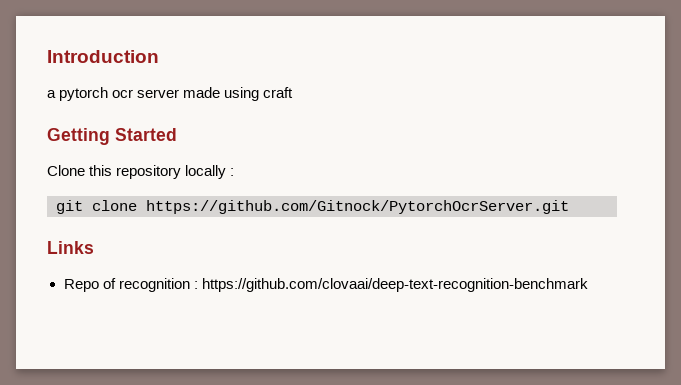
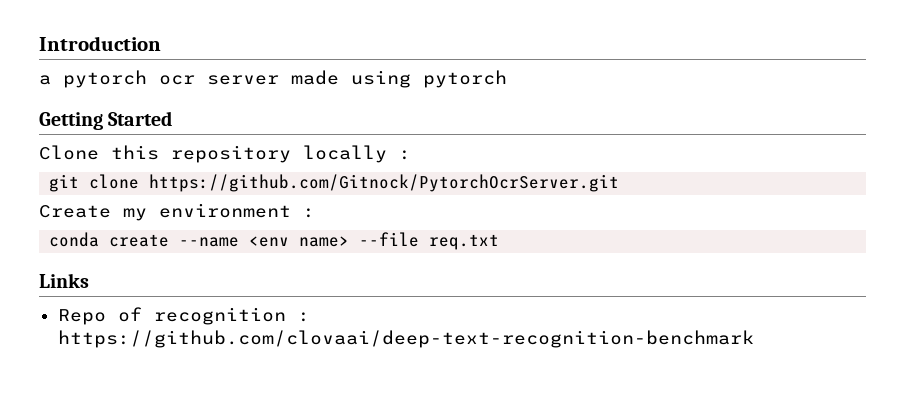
[263,87,294,98] craft -> [423,70,507,88] pytorch
(569, 207) none -> [39,203,315,221] [49,232,500,250] // Create my environment : // conda create --name <env name> --file req.txt

